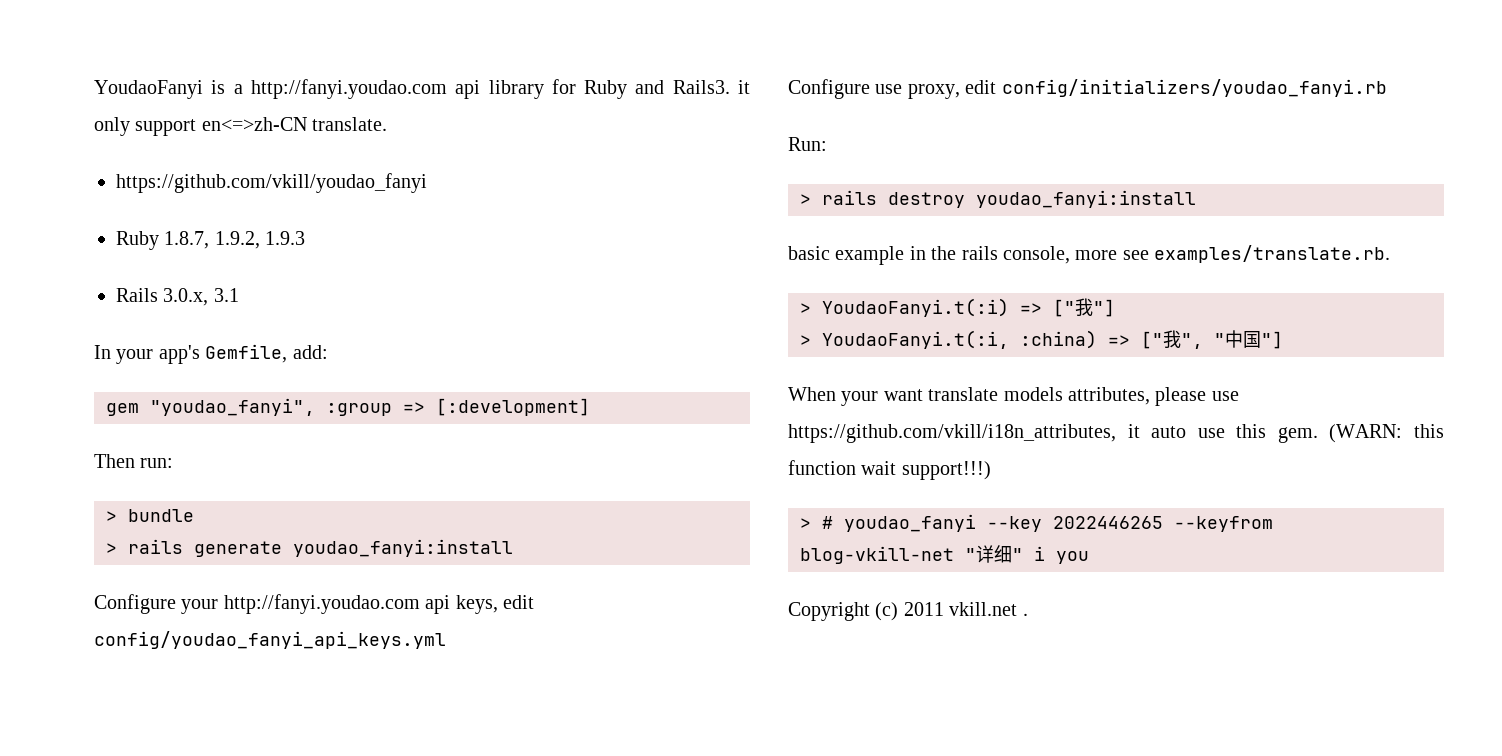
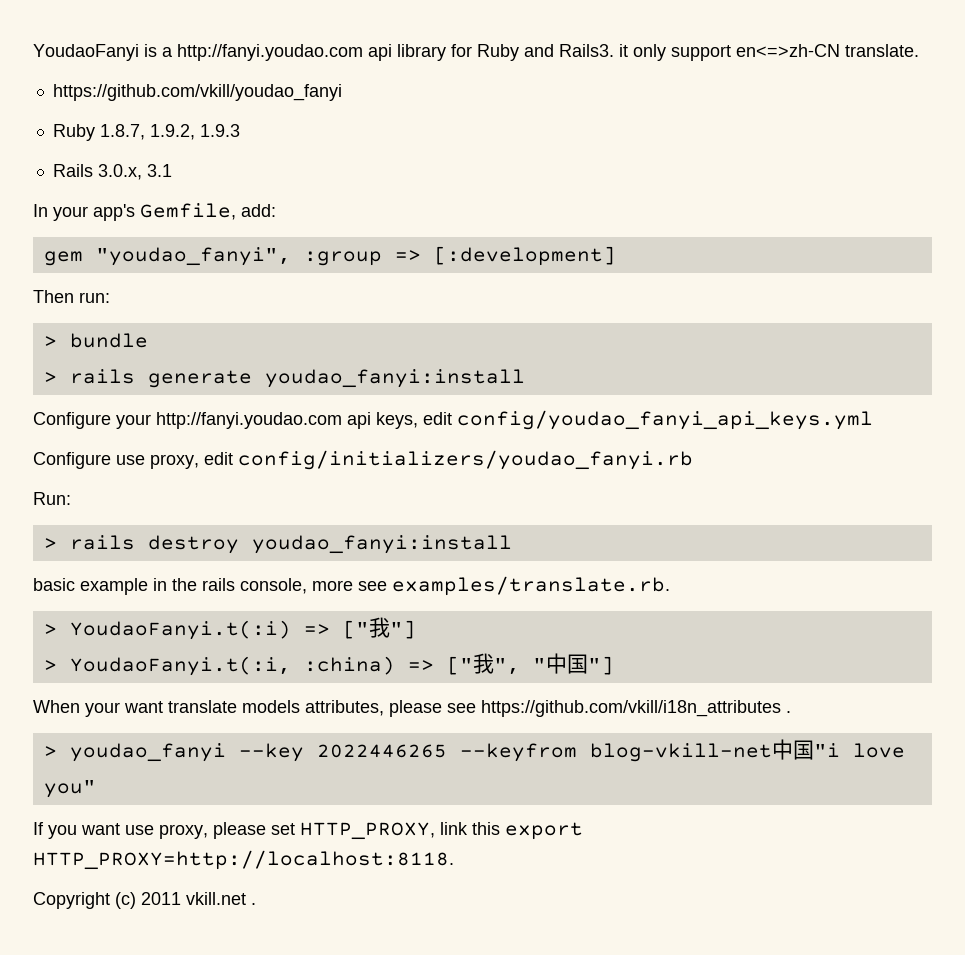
[1211,391,1239,401] [788,424,1444,443] [788,460,991,480] [800,516,833,529] use https://github.com/vkill/i18n_attributes, it auto use this gem. (WARN: this function wait support!!!) // > # -> [447,700,791,717] [43,746,57,757] see https://github.com/vkill/i18n_attributes . // >
[965,545,1089,564] "详细" i you -> [771,739,905,760] [43,780,96,798] [33,822,583,840] [33,850,454,870] 中国"i love you" // If you want use proxy, please set HTTP_PROXY, link this export HTTP_PROXY=http://localhost:8118.

